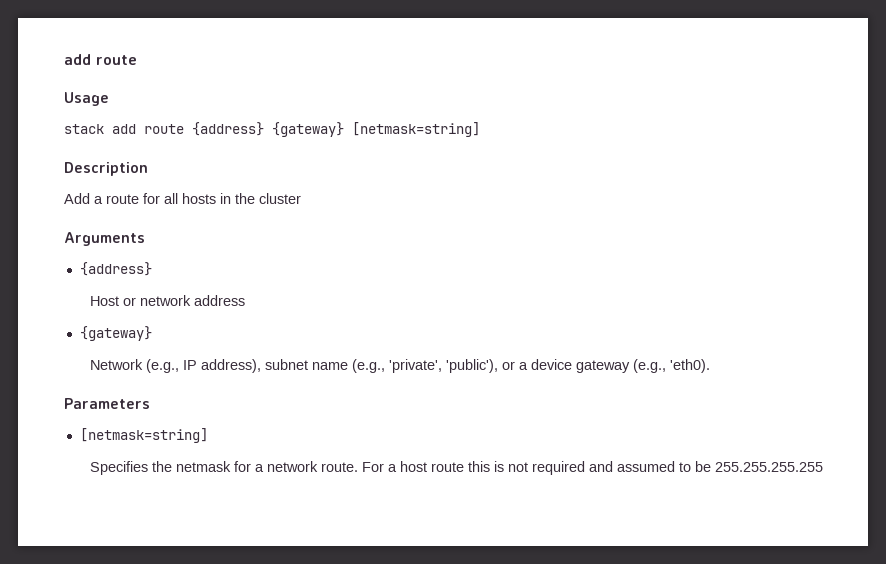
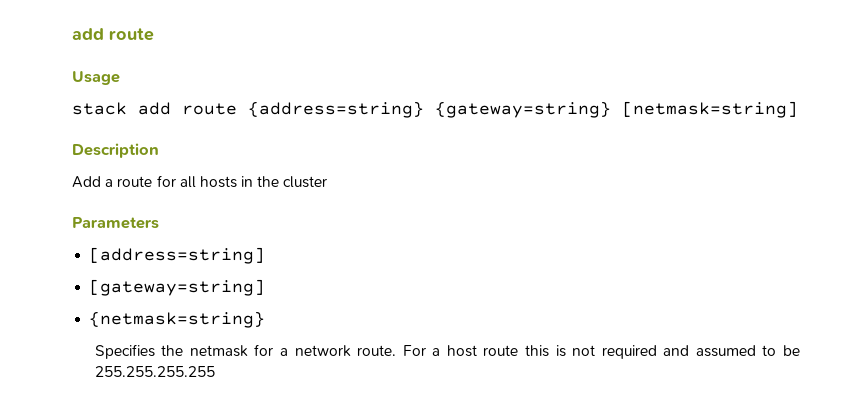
[192,122,344,137] {address} {gateway} -> [248,101,611,118] {address=string} {gateway=string}
[64,232,145,246] [79,262,152,276] [90,295,246,306] [79,326,152,341] [90,359,711,373] [64,398,150,409] [79,428,208,443] Arguments // {address} // Host or network address // {gateway} // Network (e.g., IP address), subnet name (e.g., 'private', 'public'), or a device gateway (e.g., 'eth0). // Parameters // [netmask=string] -> [72,217,159,229] [89,247,266,264] [89,279,266,296] [89,311,266,328] Parameters // [address=string] // [gateway=string] // {netmask=string}

